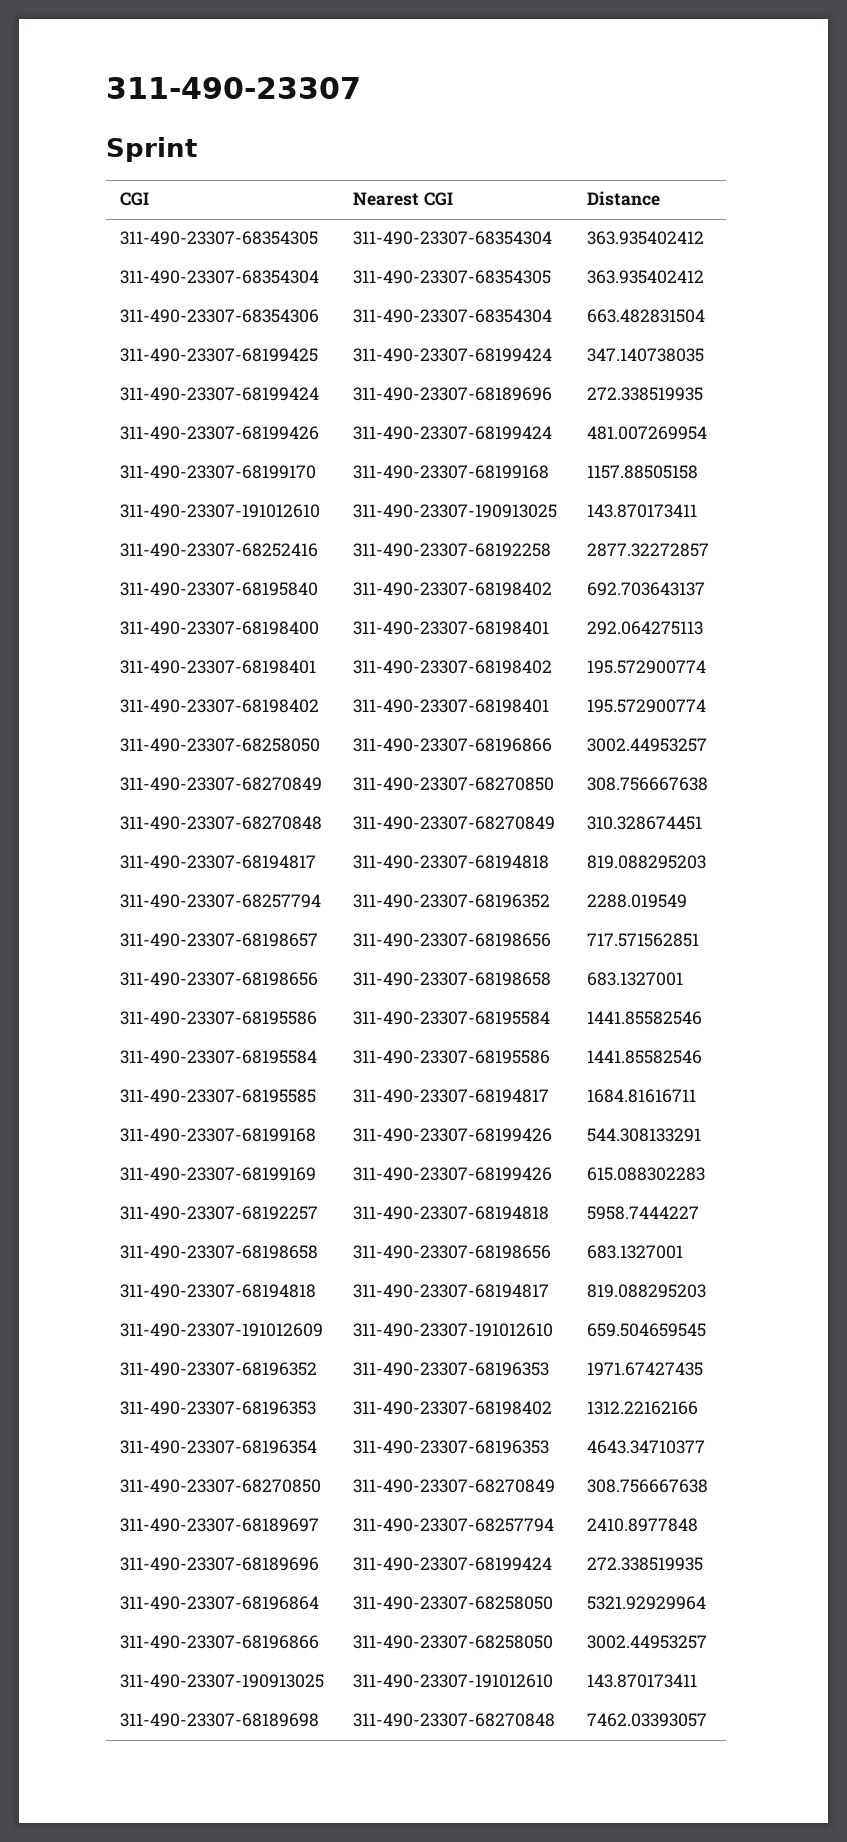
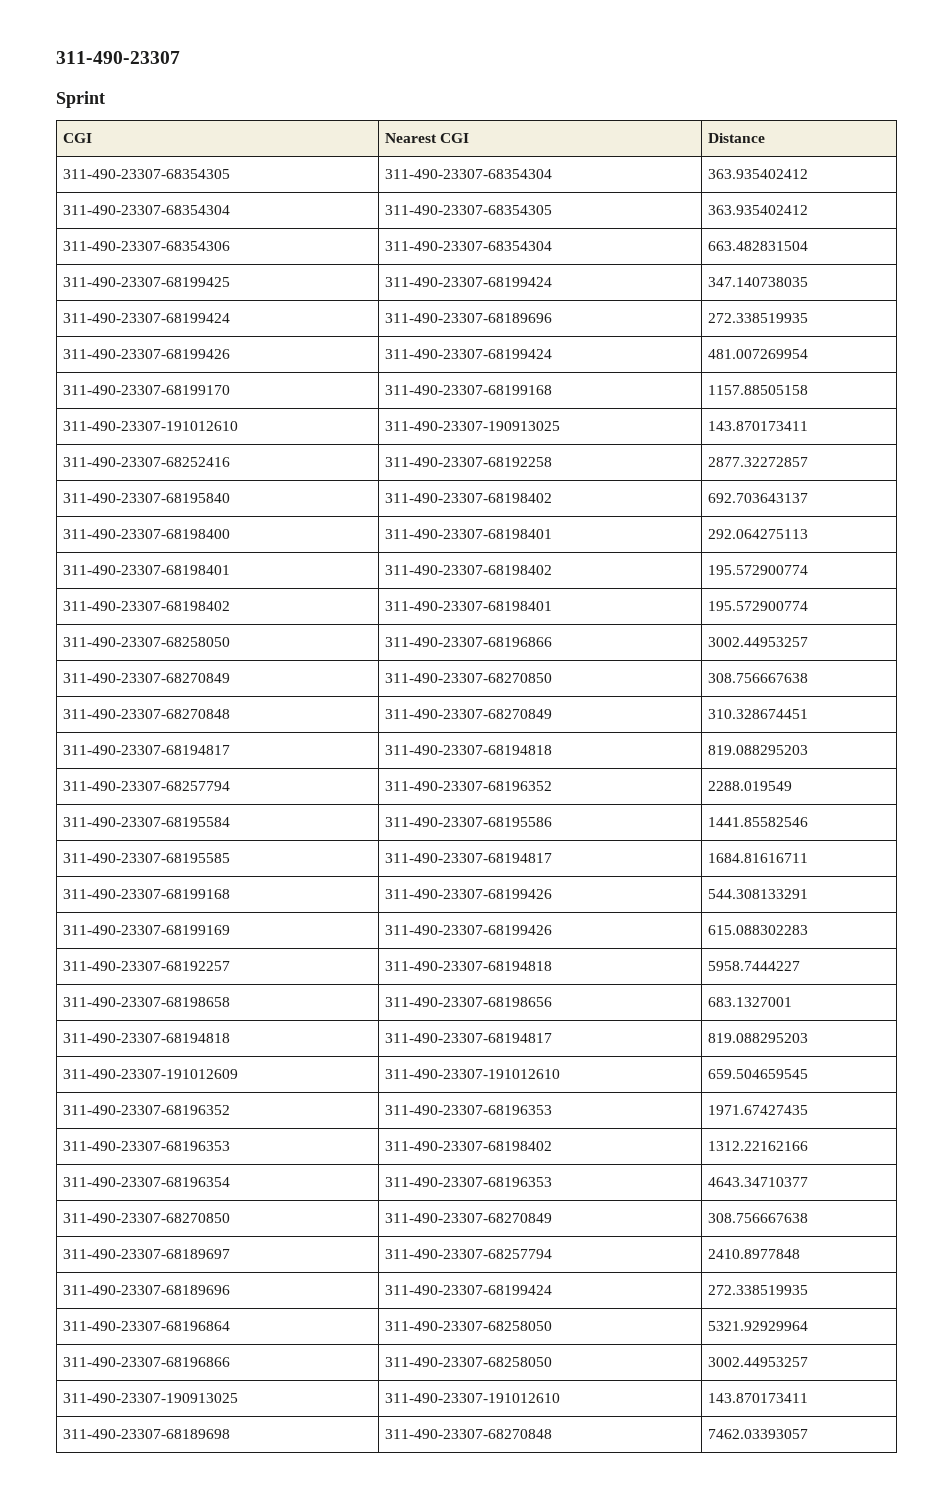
[120,933,319,947] [353,933,552,947] [587,933,700,947] [120,972,319,986] [353,972,552,986] [587,972,684,986] [120,1011,318,1025] [353,1011,551,1025] [587,1011,703,1025] // 311-490-23307-68198657 | 311-490-23307-68198656 | 717.571562851 // 311-490-23307-68198656 | 311-490-23307-68198658 | 683.1327001 // 311-490-23307-68195586 | 311-490-23307-68195584 | 1441.85582546 -> (792, 786) none

